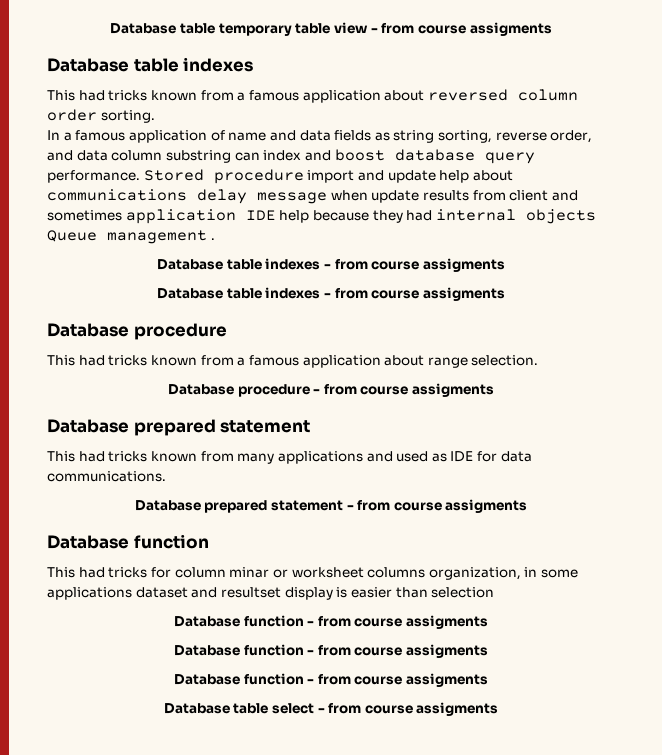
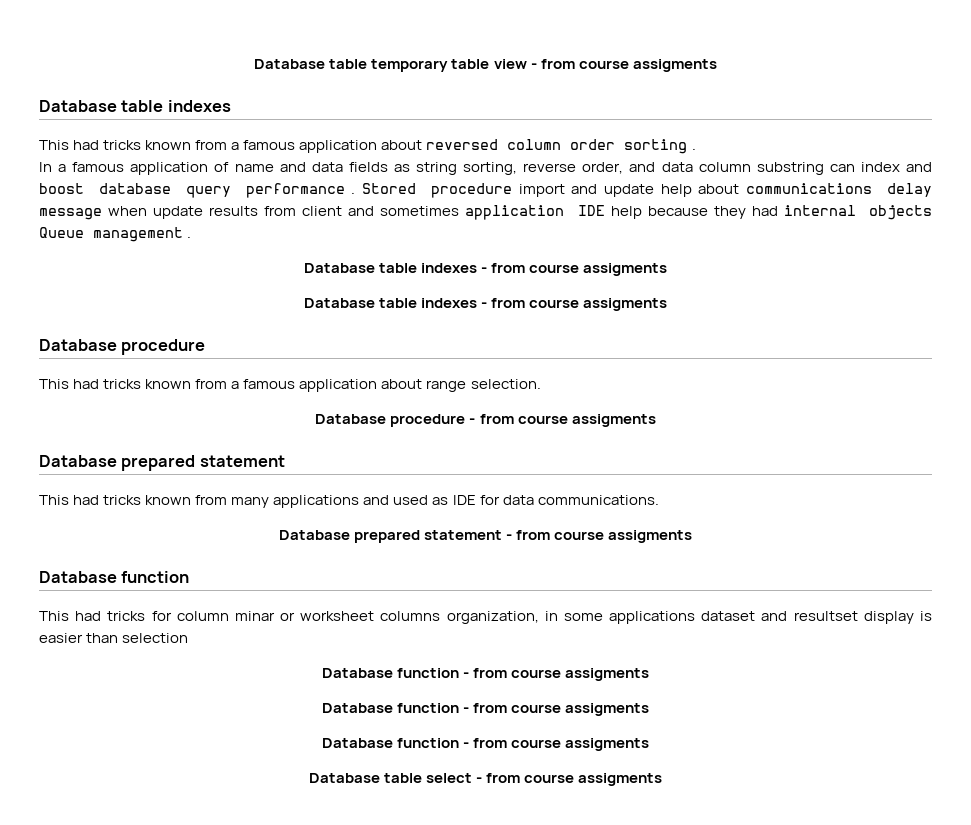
[100,110,155,123] sorting. -> [624,139,696,154] sorting .
[47,170,140,183] performance. -> [245,183,356,198] performance .

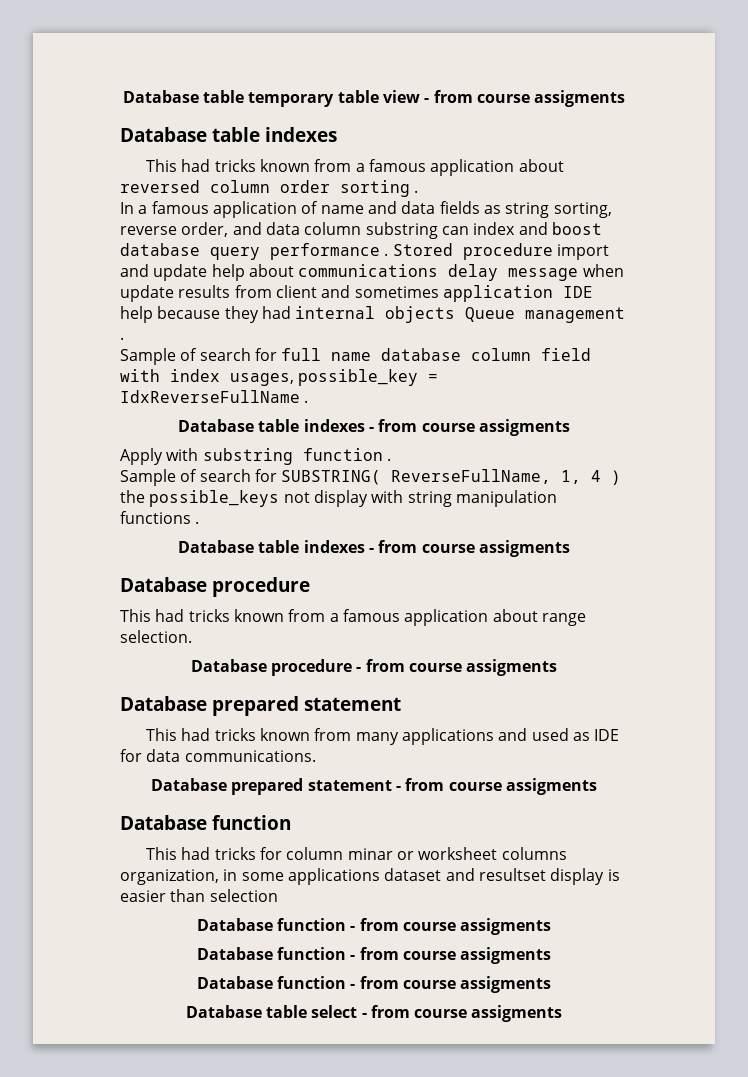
[303,263,668,276] // Database table indexes - from course assigments -> [120,348,592,365] [120,369,439,386] [120,390,309,403] [178,419,570,436] [120,448,391,465] [120,469,622,486] [120,490,557,507] [120,511,200,524] // Sample of search for full name database column field with index usages, possible_key = IdxReverseFullName . // Database table indexes - from course assigments // Apply with substring function . // Sample of search for SUBSTRING( ReverseFullName, 1, 4 ) the possible_keys not display with string manipulation functions .

